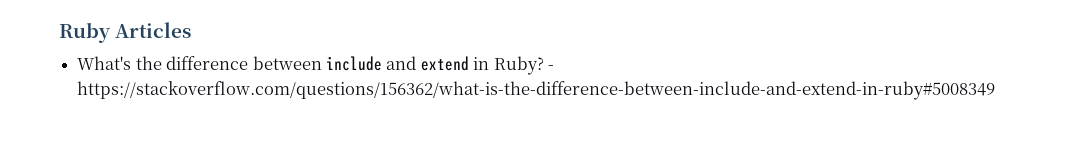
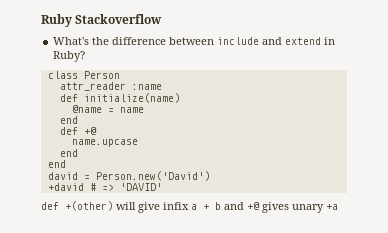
[115,22,192,38] Articles -> [75,14,163,24] Stackoverflow
[548,65,555,70] [77,81,996,100] - https://stackoverflow.com/questions/156362/what-is-the-difference-between-include-and-extend-in-ruby#5008349 -> [47,71,120,79] [59,82,162,91] [59,93,180,103] [71,105,144,113] [59,116,78,124] [59,127,97,135] [71,139,138,147] [59,149,78,157] [47,160,66,168] [47,171,210,181] [47,183,162,191] [41,201,338,213] // class Person // attr_reader :name // def initialize(name) // @name = name // end // def +@ // name.upcase // end // end // david = Person.new('David') // +david # => 'DAVID' // def +(other) will give infix a + b and +@ gives unary +a

